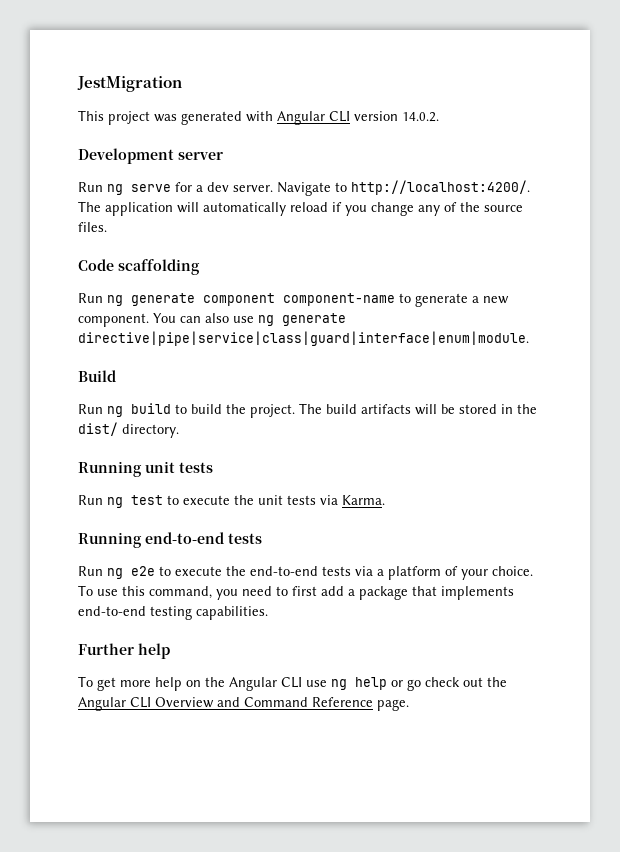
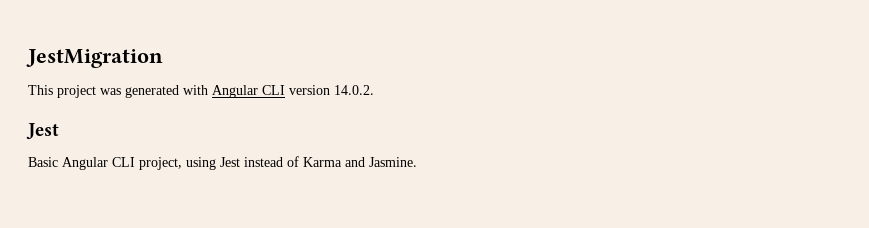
[78,148,223,164] [78,180,530,196] [78,201,523,216] [78,222,107,232] [78,259,200,275] [78,293,509,307] [78,313,346,327] [78,331,529,346] [78,370,116,382] [78,403,537,418] [78,422,179,438] [78,461,213,477] [78,495,385,508] [78,532,262,548] [78,566,533,580] [78,585,514,600] [78,606,268,620] [78,643,170,659] [78,676,507,691] [78,697,409,711] Development server // Run ng serve for a dev server. Navigate to http://localhost:4200/. The application will automatically reload if you change any of the source files. // Code scaffolding // Run ng generate component component-name to generate a new component. You can also use ng generate directive|pipe|service|class|guard|interface|enum|module. // Build // Run ng build to build the project. The build artifacts will be stored in the dist/ directory. // Running unit tests // Run ng test to execute the unit tests via Karma. // Running end-to-end tests // Run ng e2e to execute the end-to-end tests via a platform of your choice. To use this command, you need to first add a package that implements end-to-end testing capabilities. // Further help // To get more help on the Angular CLI use ng help or go check out the Angular CLI Overview and Command Reference page. -> [26,123,59,140] [28,156,417,170] Jest // Basic Angular CLI project, using Jest instead of Karma and Jasmine.

